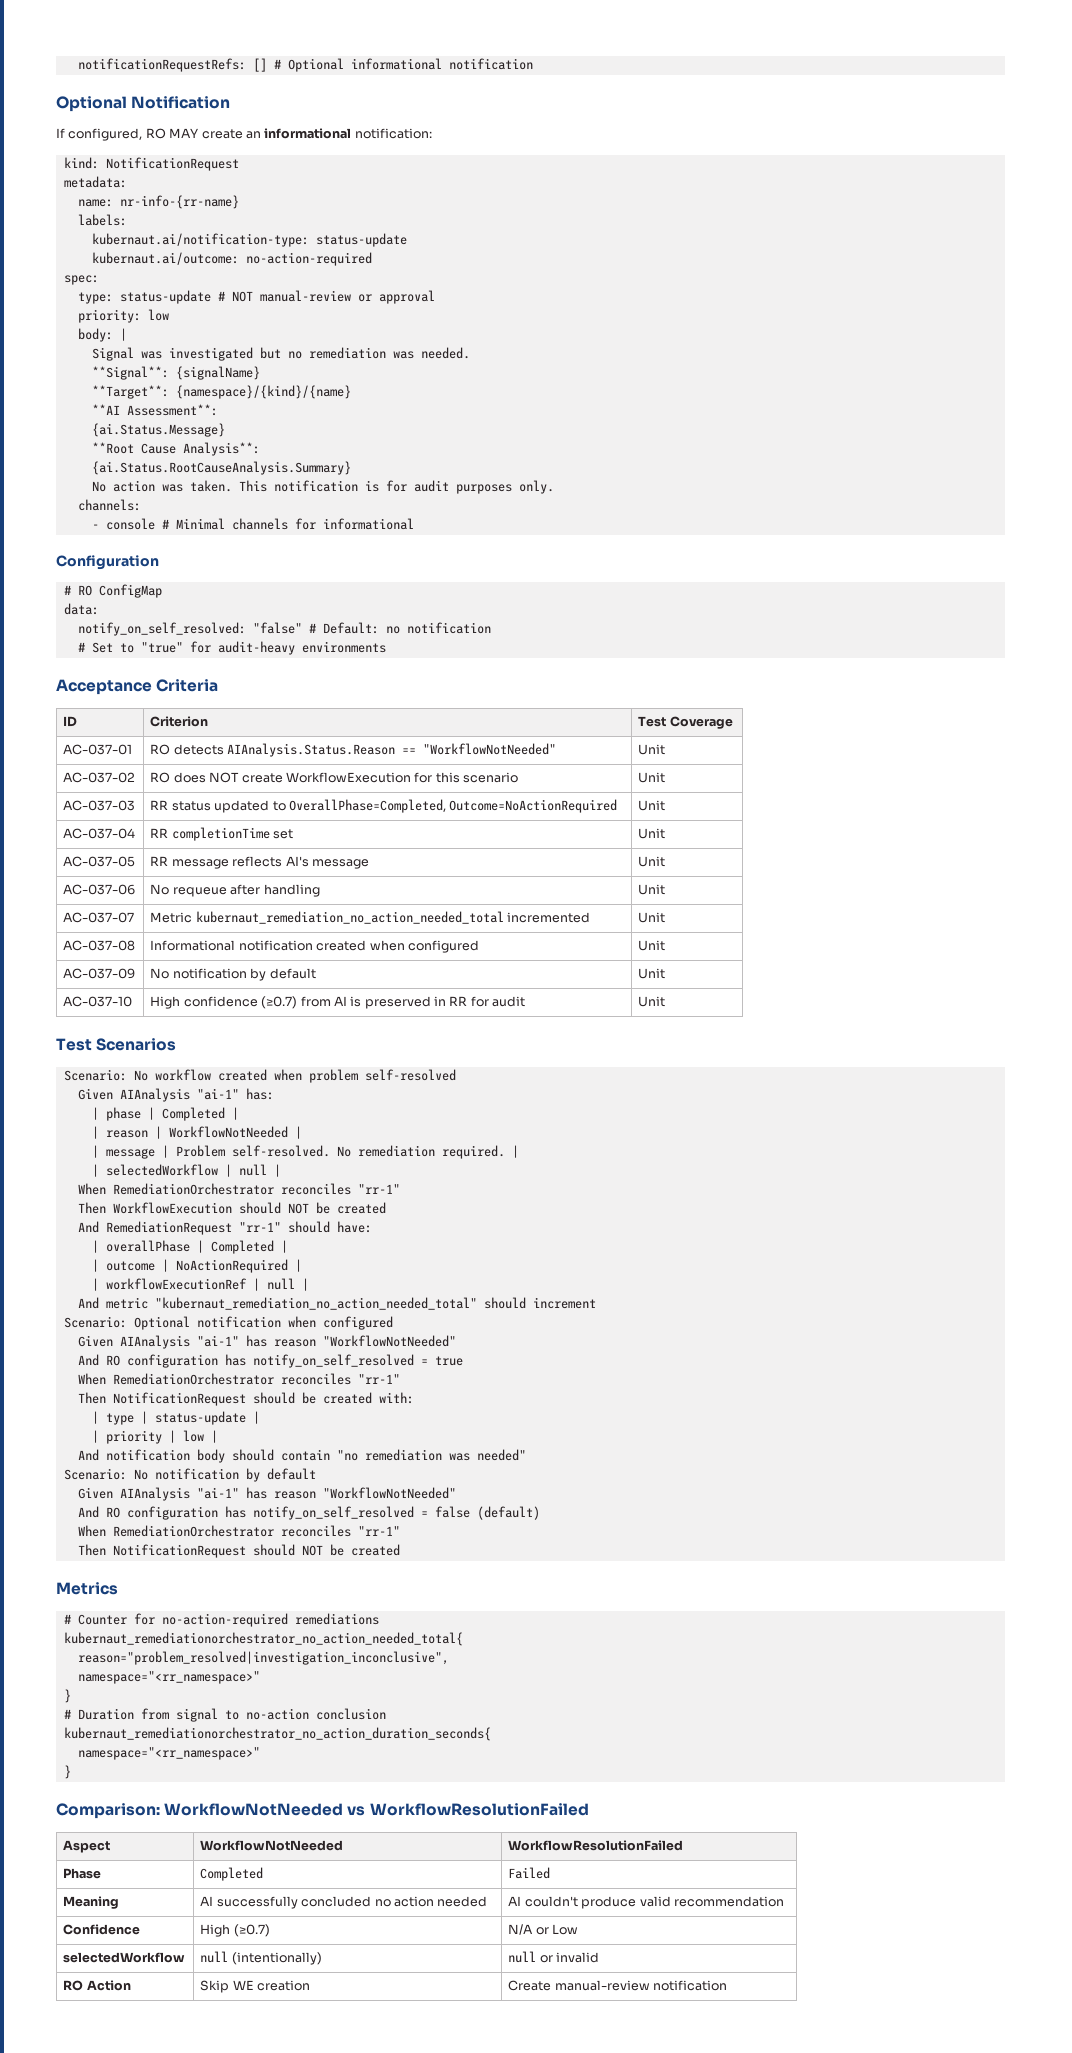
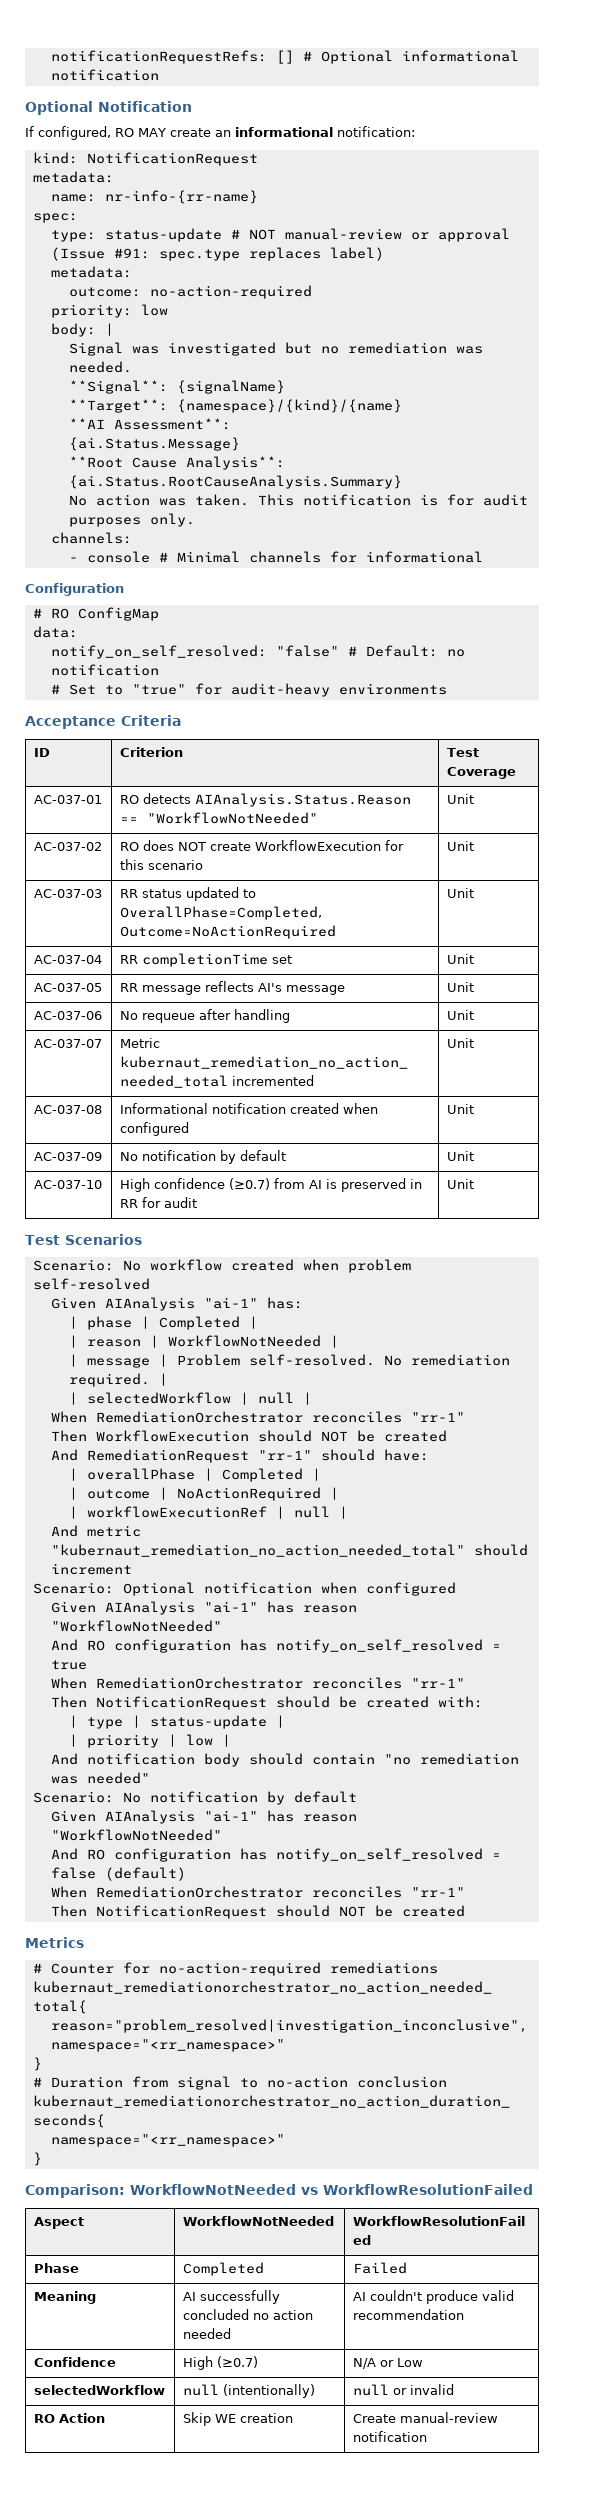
[77,214,127,226] [91,233,407,247] [91,252,372,266] // labels: // kubernaut.ai/notification-type: status-update // kubernaut.ai/outcome: no-action-required -> (258, 197) none
(435, 297) none -> [50,247,384,261] [50,266,132,278] [68,285,312,299] (Issue #91: spec.type replaces label) // metadata: // outcome: no-action-required

